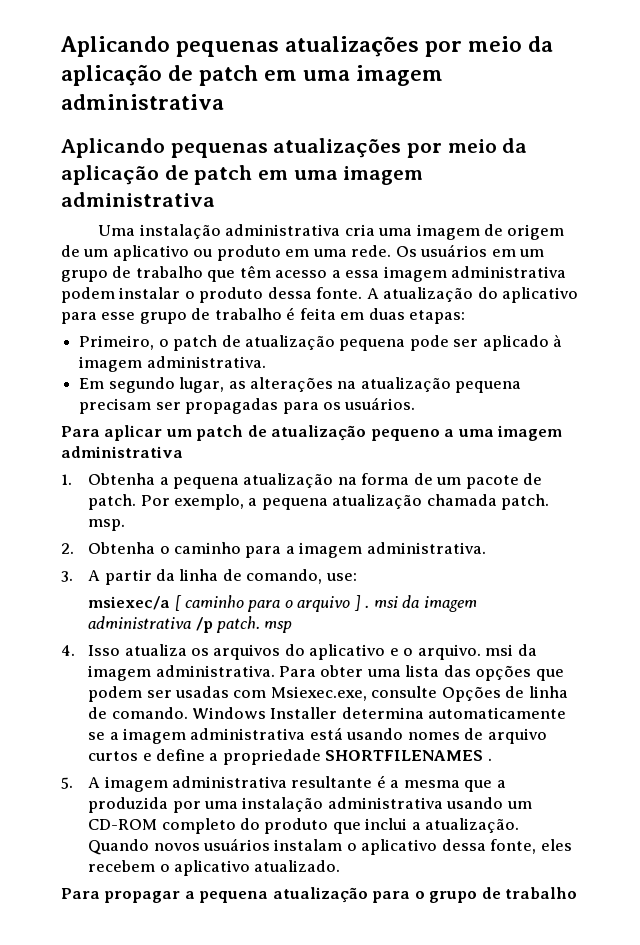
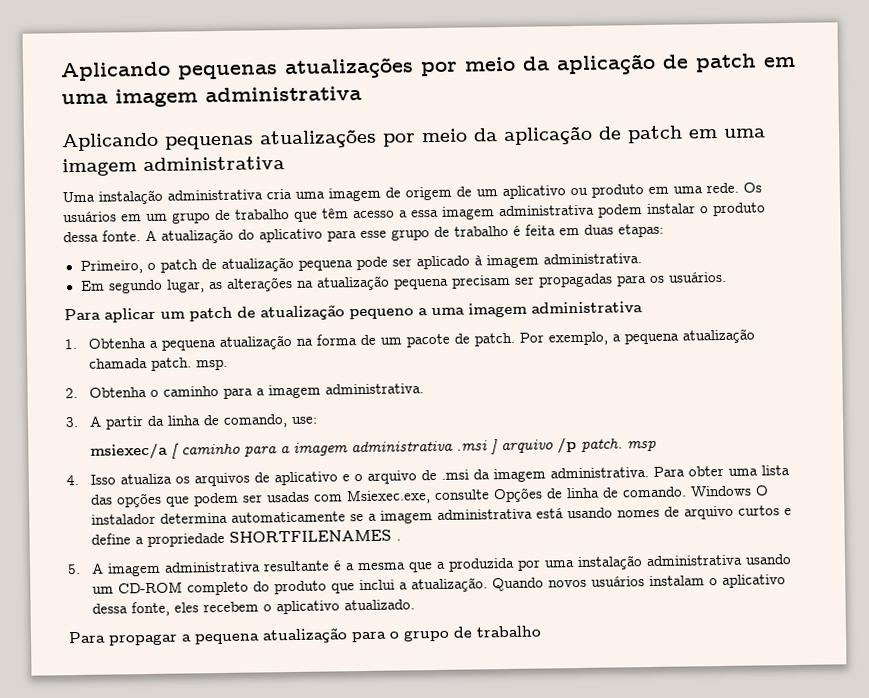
[284,595,477,612] [88,616,192,629] o arquivo ] . msi da imagem administrativa -> [279,439,554,456] a imagem administrativa .msi ] arquivo
[284,644,305,656] do -> [253,472,270,483] de
[417,644,514,660] arquivo. msi -> [366,469,469,484] arquivo de .msi
[270,707,338,719] Installer -> [754,485,769,496] [90,513,156,525] O instalador

